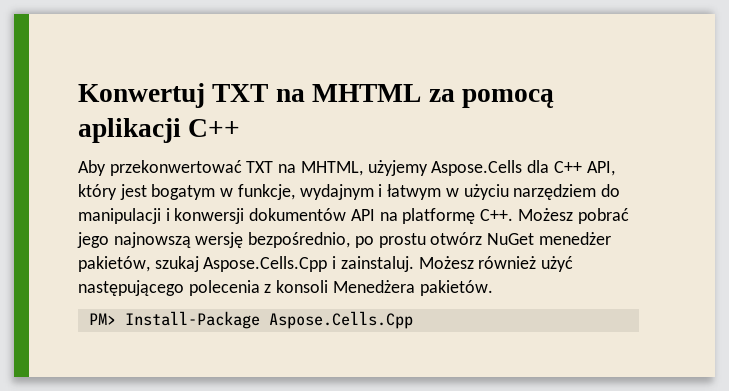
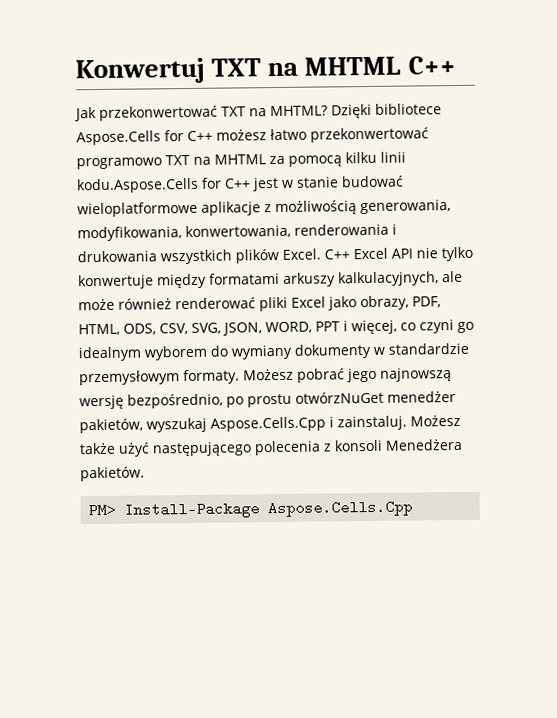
[428,89,555,108] [78,118,241,143] [78,160,615,176] [78,184,620,200] [78,208,514,224] za pomocą aplikacji C++ // Aby przekonwertować TXT na MHTML, użyjemy Aspose.Cells dla C++ API, który jest bogatym w funkcje, wydajnym i łatwym w użyciu narzędziem do manipulacji i konwersji dokumentów API na platformę C++. -> [407,56,456,75] [74,103,442,122] [76,127,429,146] [76,151,406,170] [76,175,404,194] [77,199,451,218] [77,223,397,242] [77,246,473,265] [78,270,463,290] [78,295,441,312] [78,319,474,336] [78,342,469,362] [79,369,240,386] C++ // Jak przekonwertować TXT na MHTML? Dzięki bibliotece Aspose.Cells for C++ możesz łatwo przekonwertować programowo TXT na MHTML za pomocą kilku linii kodu.Aspose.Cells for C++ jest w stanie budować wieloplatformowe aplikacje z możliwością generowania, modyfikowania, konwertowania, renderowania i drukowania wszystkich plików Excel. C++ Excel API nie tylko konwertuje między formatami arkuszy kalkulacyjnych, ale może również renderować pliki Excel jako obrazy, PDF, HTML, ODS, CSV, SVG, JSON, WORD, PPT i więcej, co czyni go idealnym wyborem do wymiany dokumenty w standardzie przemysłowym formaty.
[430,232,535,245] otwórz NuGet -> [295,391,384,404] otwórzNuGet
[154,256,199,272] szukaj -> [146,417,207,433] wyszukaj
[478,256,537,269] również -> [79,442,116,455] także

